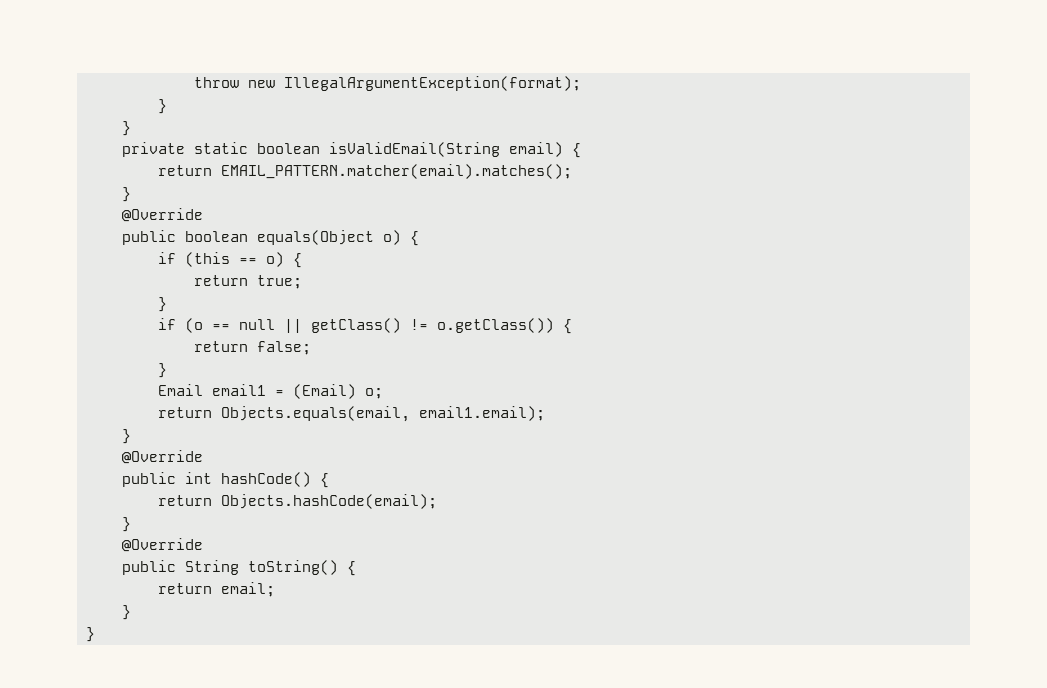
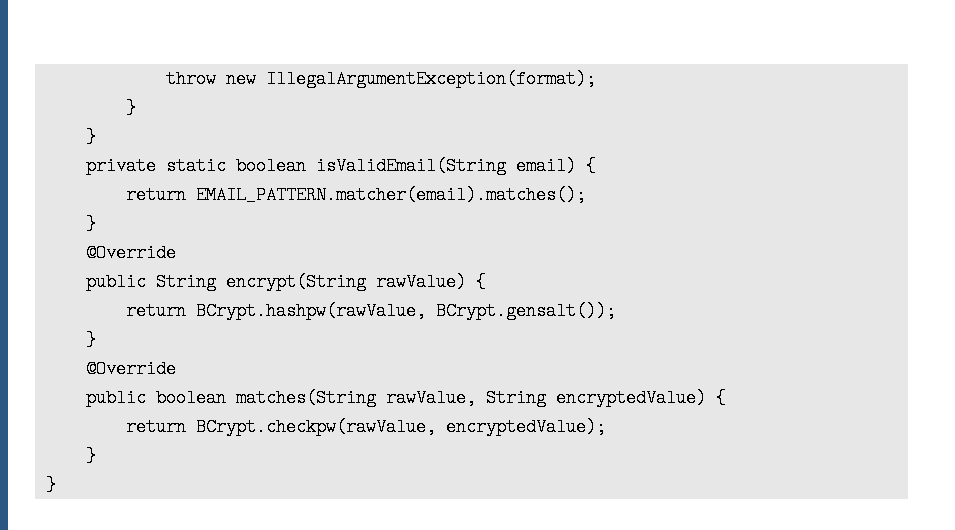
[185,230,420,246] [158,252,303,268] [194,275,303,289] [158,297,168,312] [158,318,573,334] [194,341,312,355] [158,363,168,378] [158,384,384,399] [158,406,546,422] [122,429,132,444] [122,450,204,464] [122,472,330,488] [158,494,438,509] [122,517,132,532] [122,538,204,552] [122,560,357,576] [158,582,276,597] boolean equals(Object o) { // if (this == o) { // return true; // } // if (o == null || getClass() != o.getClass()) { // return false; // } // Email email1 = (Email) o; // return Objects.equals(email, email1.email); // } // @Override // public int hashCode() { // return Objects.hashCode(email); // } // @Override // public String toString() { // return email; -> [155,273,486,291] [125,302,616,320] [85,331,96,349] [85,360,176,378] [85,389,726,407] [125,418,606,436] String encrypt(String rawValue) { // return BCrypt.hashpw(rawValue, BCrypt.gensalt()); // } // @Override // public boolean matches(String rawValue, String encryptedValue) { // return BCrypt.checkpw(rawValue, encryptedValue);

